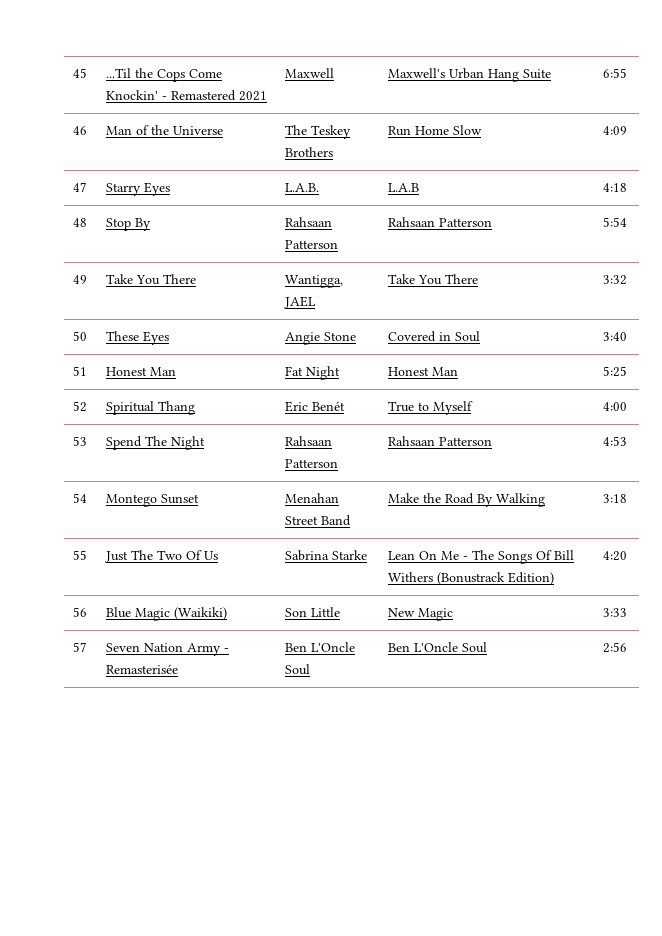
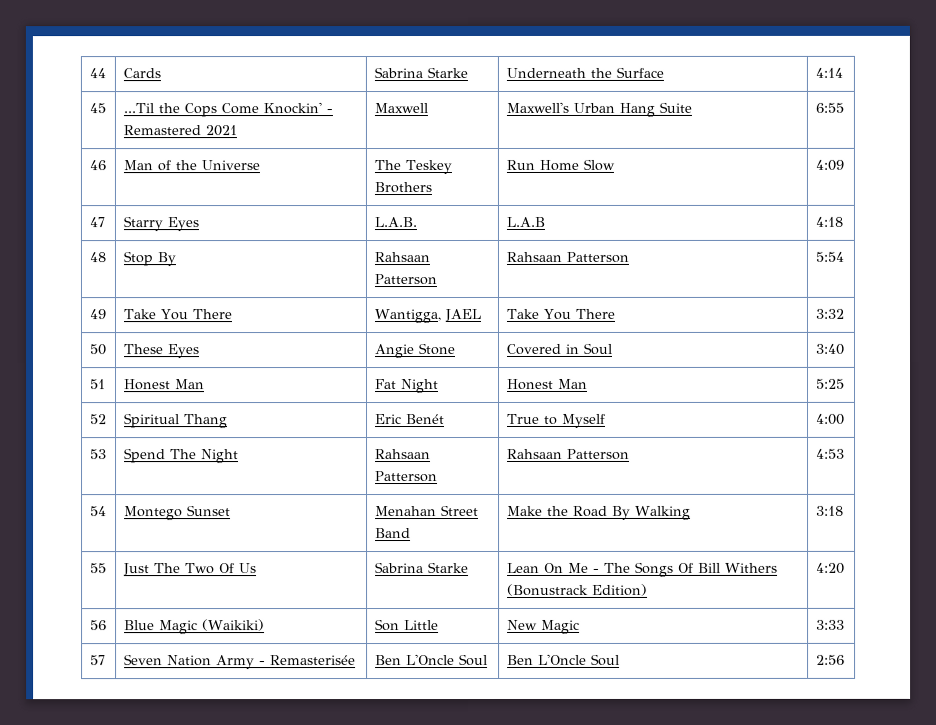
(73, 73) none -> [88,68,106,79] [122,68,161,79] [373,67,468,79] [505,66,664,78] [814,67,843,78] 44 | Cards | Sabrina Starke | Underneath the Surface | 4:14 //

